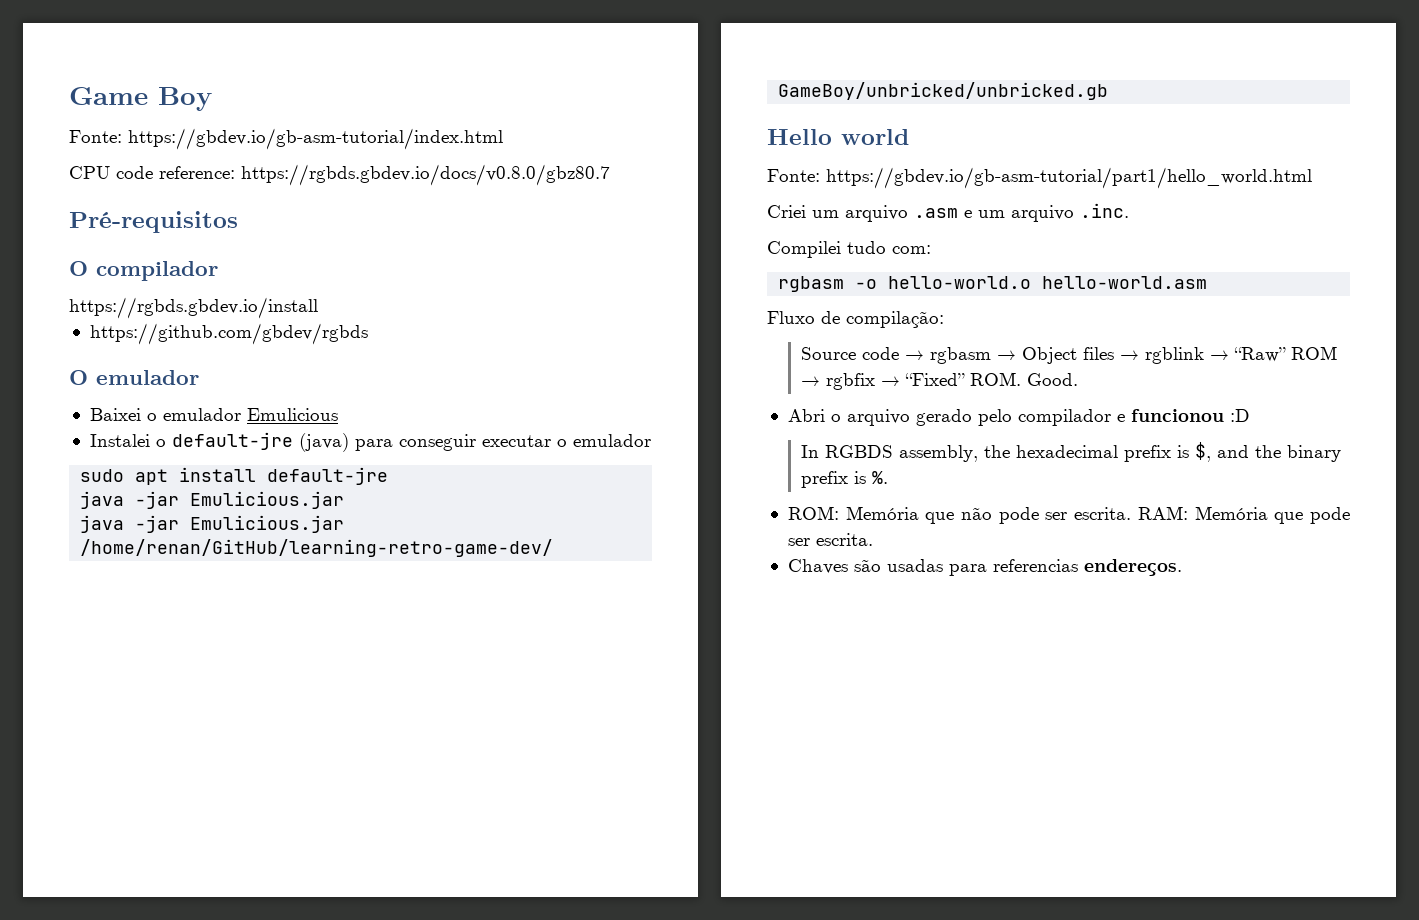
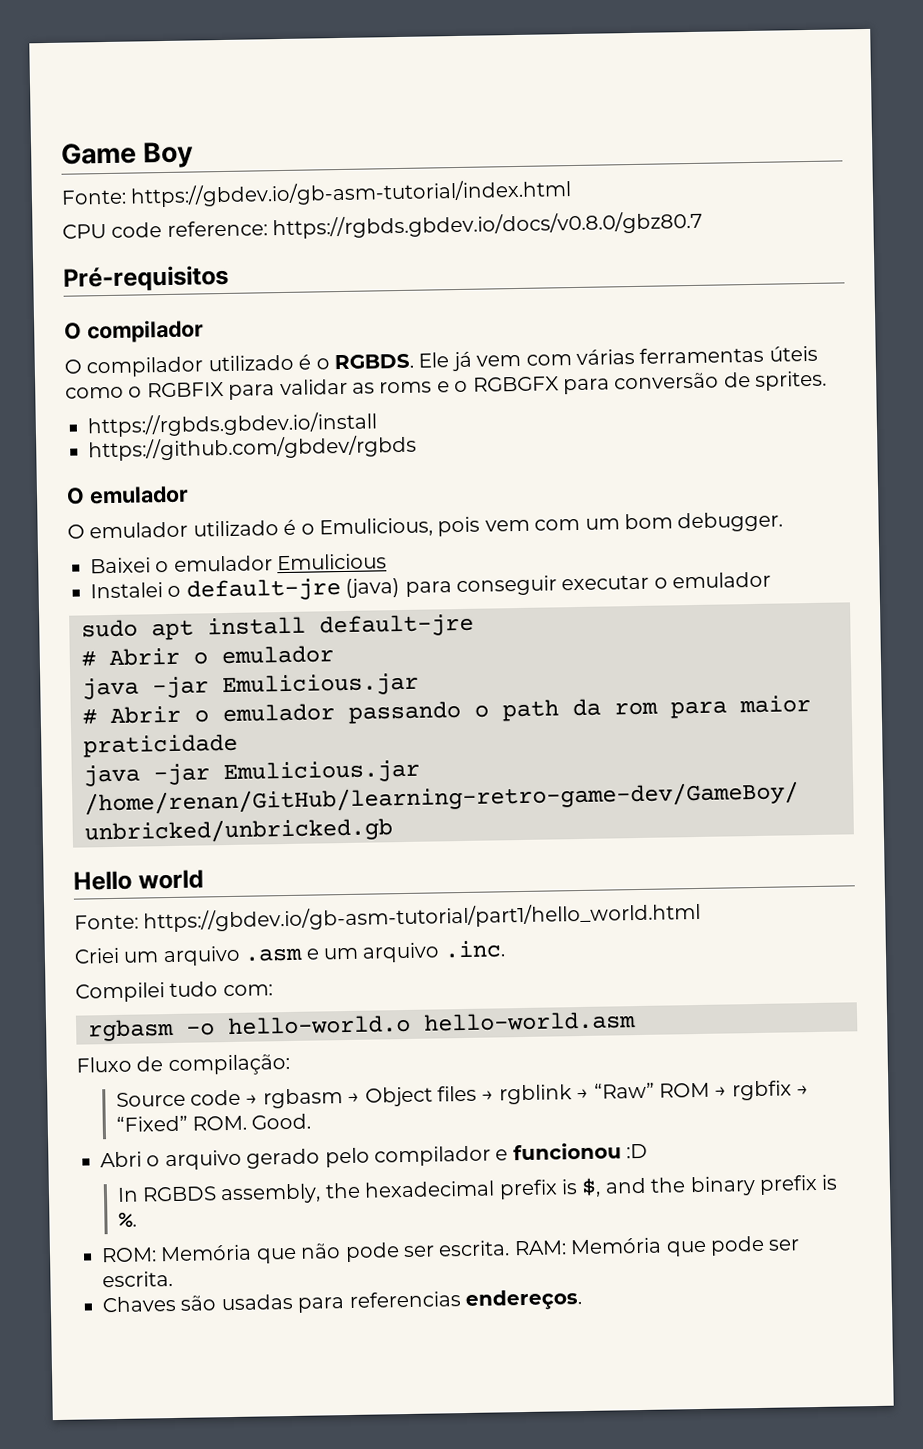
[69,297,318,319] [89,323,368,345] [69,370,199,385] https://rgbds.gbdev.io/install // https://github.com/gbdev/rgbds // O emulador -> [64,345,818,378] [65,370,828,400] [87,411,377,438] [88,434,417,462] [66,485,189,505] [67,511,784,539] O compilador utilizado é o RGBDS. Ele já vem com várias ferramentas úteis como o RGBFIX para validar as roms e o RGBGFX para conversão de sprites. // https://rgbds.gbdev.io/install // https://github.com/gbdev/rgbds // O emulador // O emulador utilizado é o Emulicious, pois vem com um bom debugger.
[80,491,345,509] // java -jar Emulicious.jar -> [81,645,334,667] [82,672,419,700] [82,695,811,725] [83,733,238,758] // # Abrir o emulador // java -jar Emulicious.jar // # Abrir o emulador passando o path da rom para maior praticidade

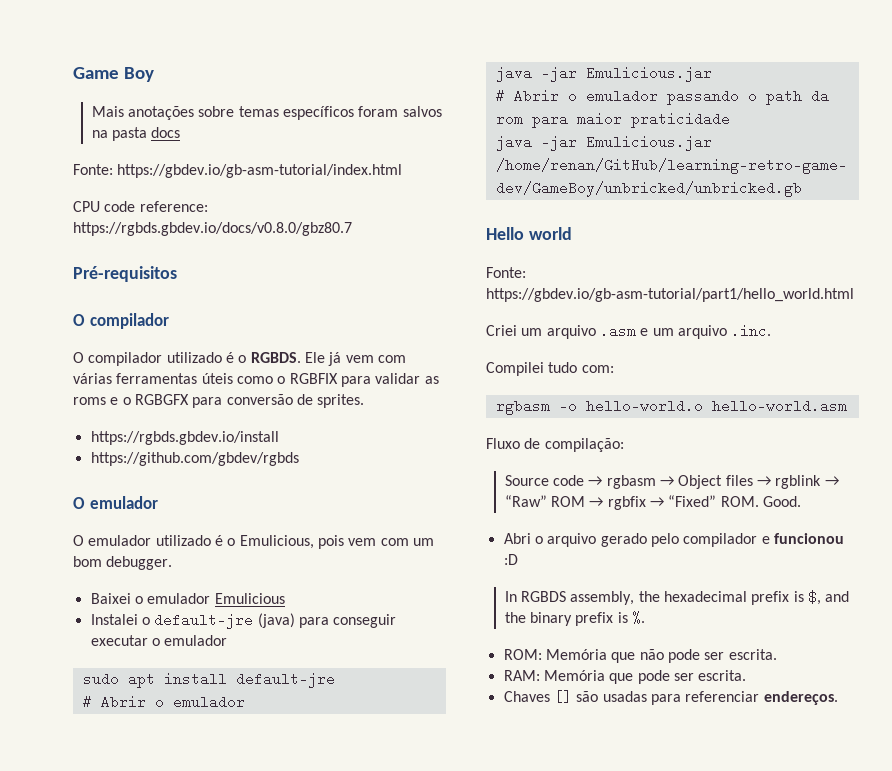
(195, 155) none -> [91,106,442,120] [91,127,181,141] // Mais anotações sobre temas específicos foram salvos na pasta docs
(511, 1248) none -> (777, 654) //
(176, 1304) none -> [553,690,572,704] []
[348,1291,461,1309] referencias -> [685,691,760,702] referenciar

